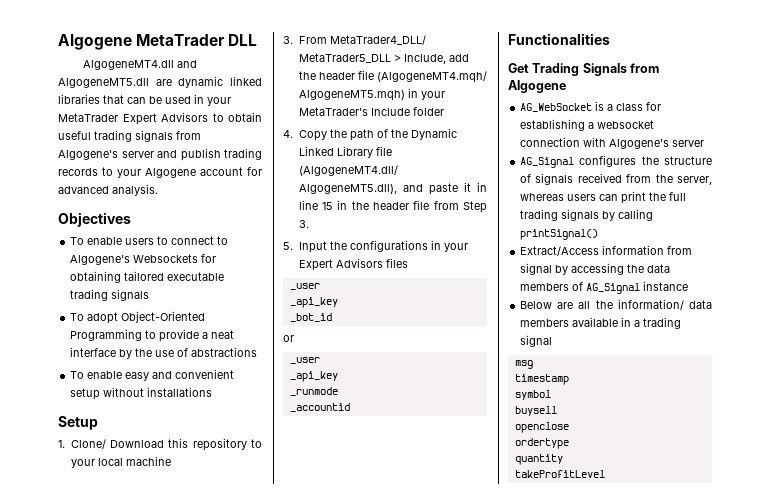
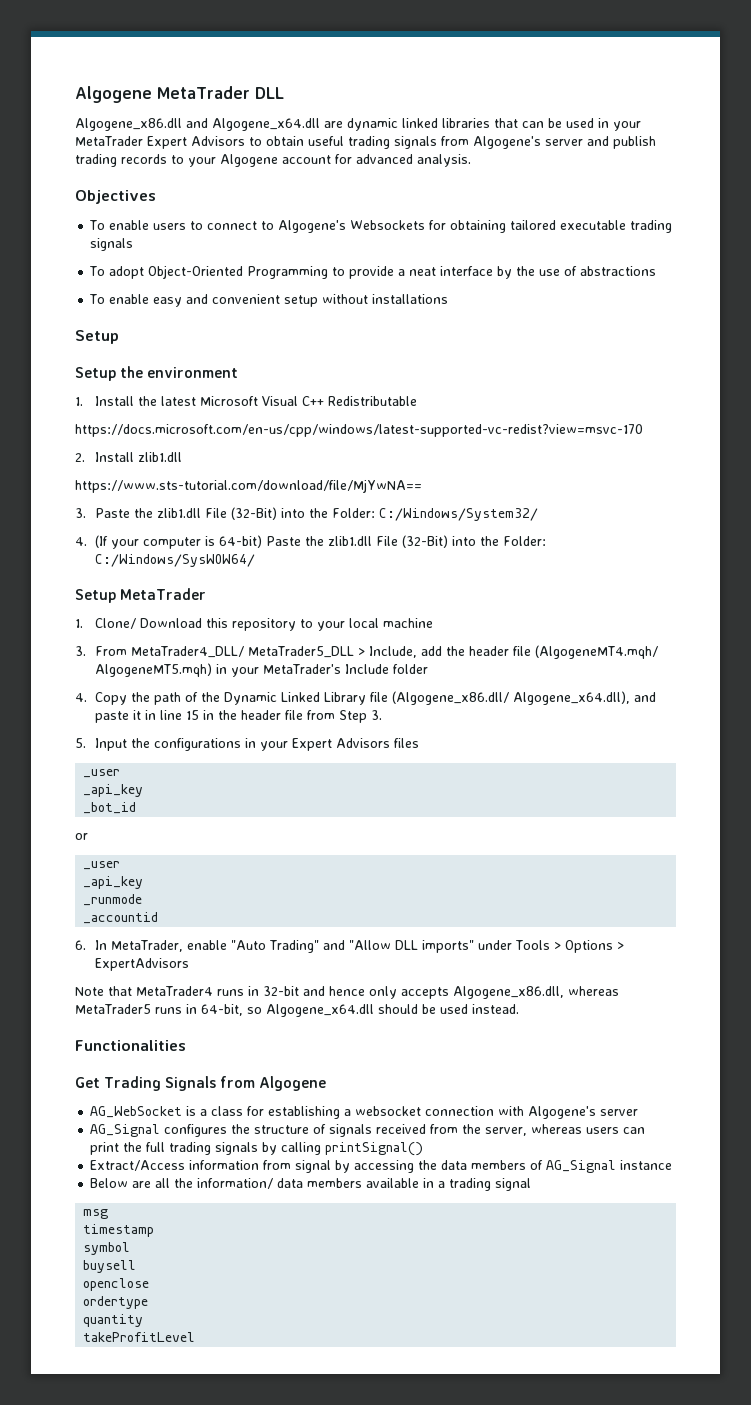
[82,60,197,70] [58,78,149,88] AlgogeneMT4.dll and AlgogeneMT5.dll -> [75,118,320,131] Algogene_x86.dll and Algogene_x64.dll
(98, 423) none -> [75,366,239,381] [75,396,417,406] [75,424,643,437] [75,452,182,462] [75,479,422,493] [75,507,538,521] [75,535,546,549] [94,554,255,567] [75,588,207,603] // Setup the environment // 1. Install the latest Microsoft Visual C++ Redistributable // https://docs.microsoft.com/en-us/cpp/windows/latest-supported-vc-redist?view=msvc-170 // 2. Install zlib1.dll // https://www.sts-tutorial.com/download/file/MjYwNA== // 3. Paste the zlib1.dll File (32-Bit) into the Folder: C:/Windows/System32/ // 4. (If your computer is 64-bit) Paste the zlib1.dll File (32-Bit) into the Folder: C:/Windows/SysWOW64/ // Setup MetaTrader
[298,165,398,176] [298,184,397,194] (AlgogeneMT4.dll/ AlgogeneMT5.dll), -> [391,691,630,705] (Algogene_x86.dll/ Algogene_x64.dll),
(350, 407) none -> [75,940,624,953] [94,958,189,971] [75,986,619,999] [75,1004,519,1017] // 6. In MetaTrader, enable "Auto Trading" and "Allow DLL imports" under Tools > Options > ExpertAdvisors // Note that MetaTrader4 runs in 32-bit and hence only accepts Algogene_x86.dll, whereas MetaTrader5 runs in 64-bit, so Algogene_x64.dll should be used instead.

